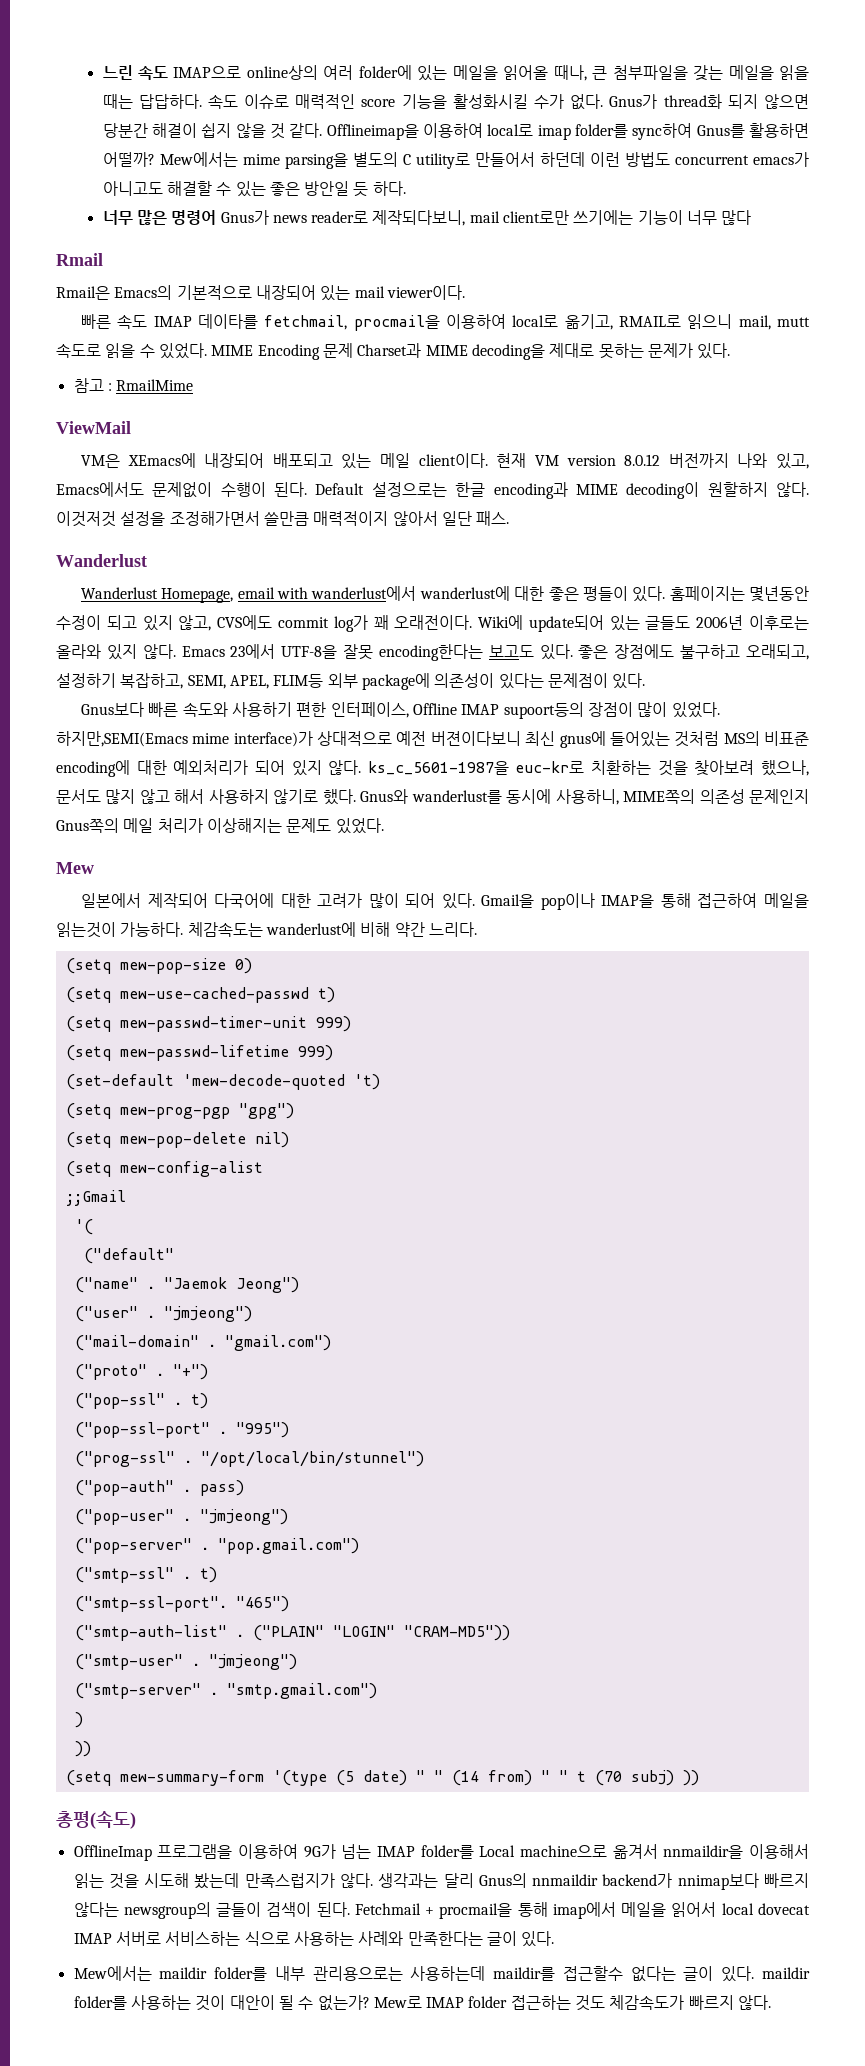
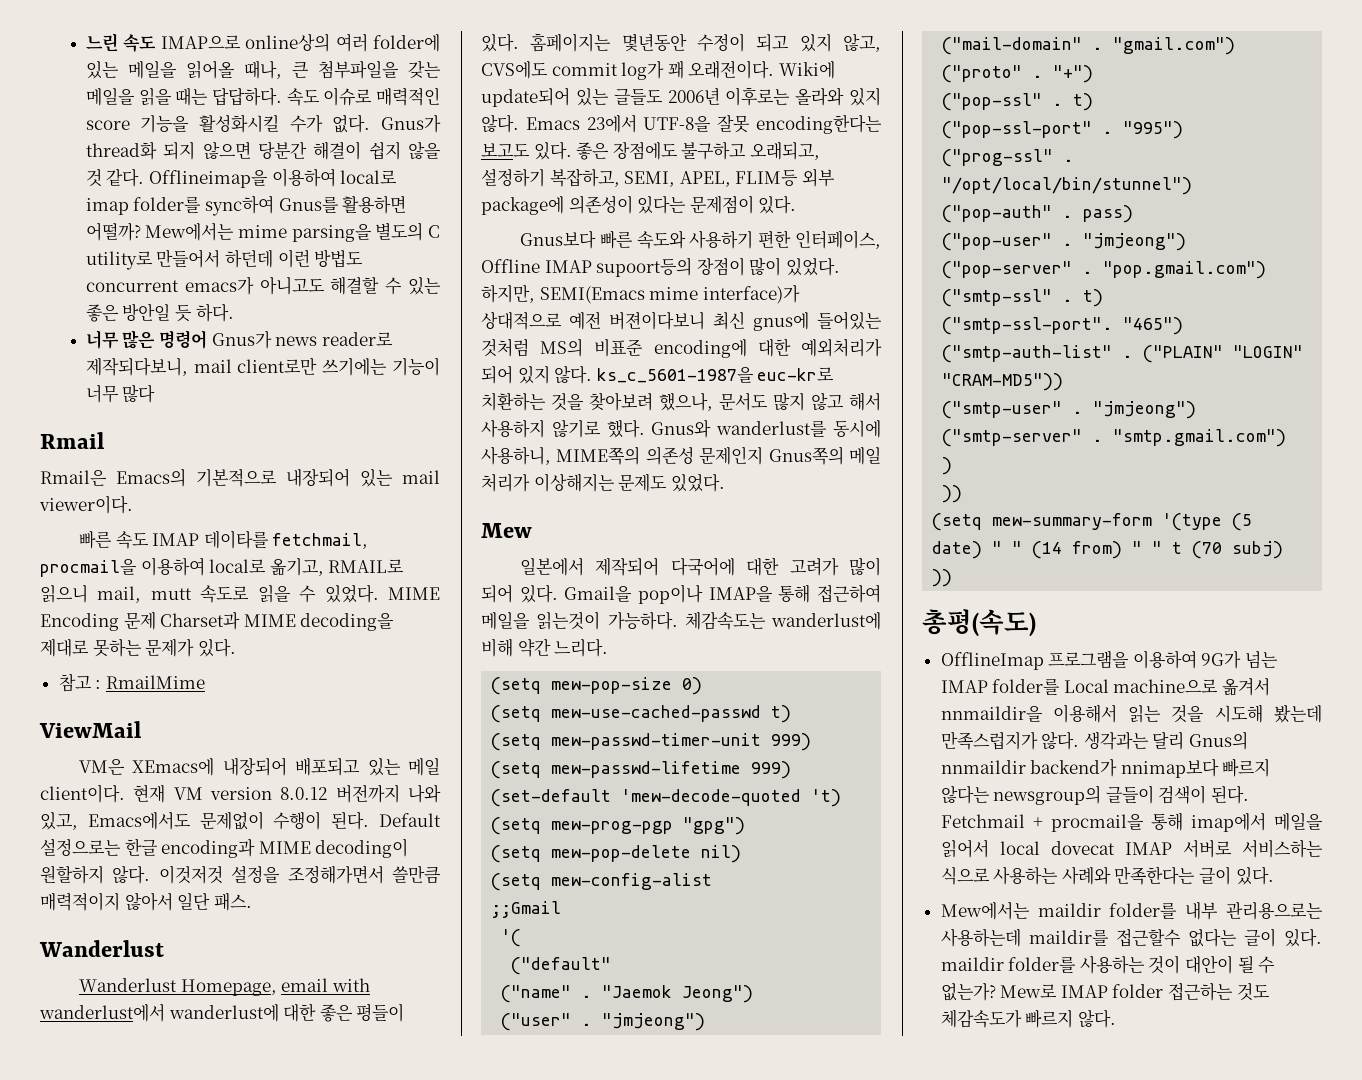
[56,731,188,747] 하지만,SEMI(Emacs -> [481,284,645,304] 하지만, SEMI(Emacs

